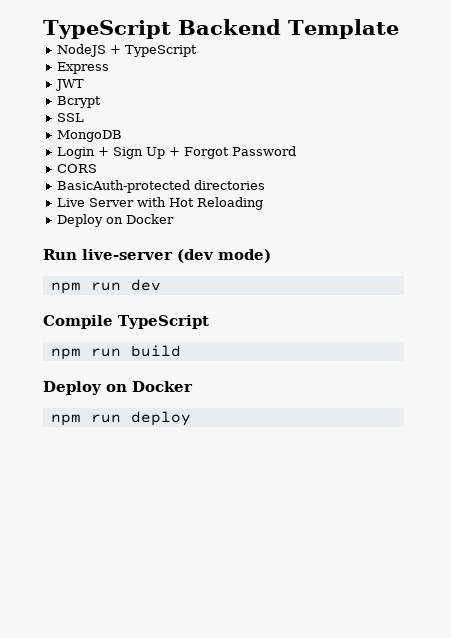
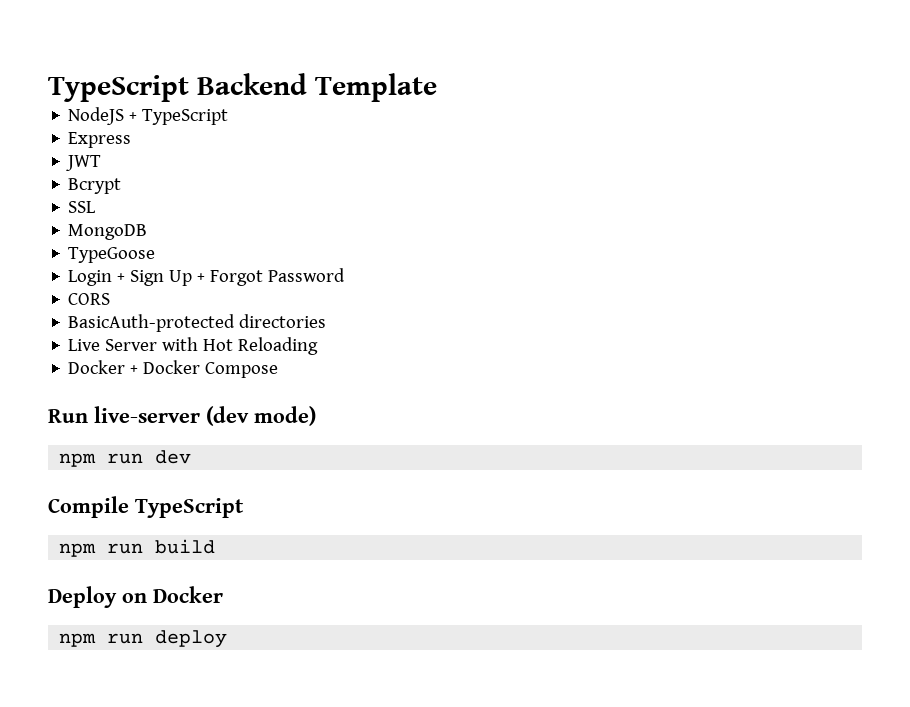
(123, 136) none -> [68,247,156,263] // TypeGoose
[57,214,175,227] Deploy on Docker -> [68,360,279,378] Docker + Docker Compose

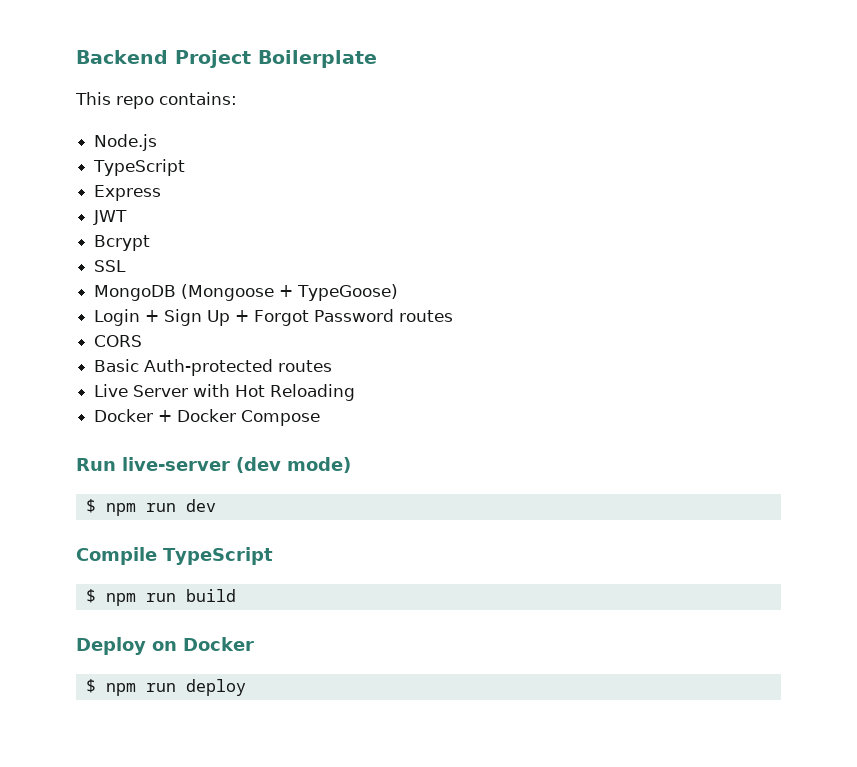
[48,73,437,102] [68,107,138,125] TypeScript Backend Template // NodeJS + -> [76,50,377,68] [75,92,237,109] [94,134,158,151] Backend Project Boilerplate // This repo contains: // Node.js //
[68,247,156,263] // TypeGoose -> [181,284,399,301] (Mongoose + TypeGoose)
(346, 275) none -> [399,310,454,322] routes
[68,314,327,332] BasicAuth-protected directories -> [94,359,333,376] Basic Auth-protected routes
(316, 416) none -> [85,499,96,513] $
(244, 508) none -> [85,589,96,603] $
(223, 594) none -> [85,679,96,693] $

